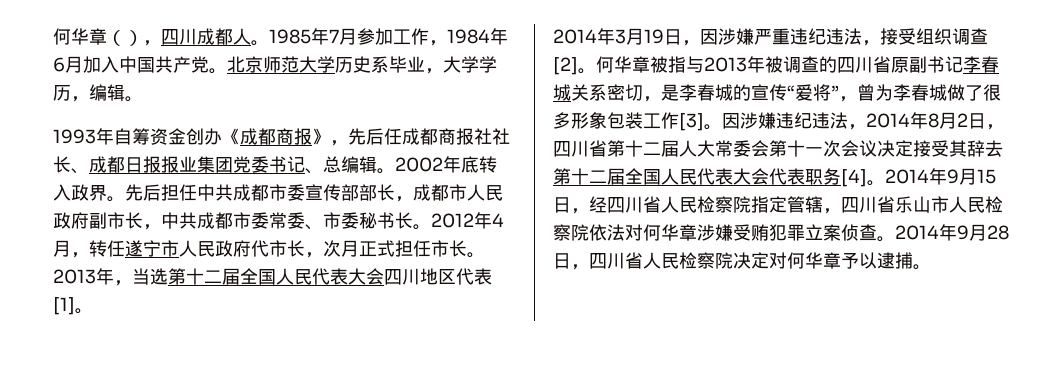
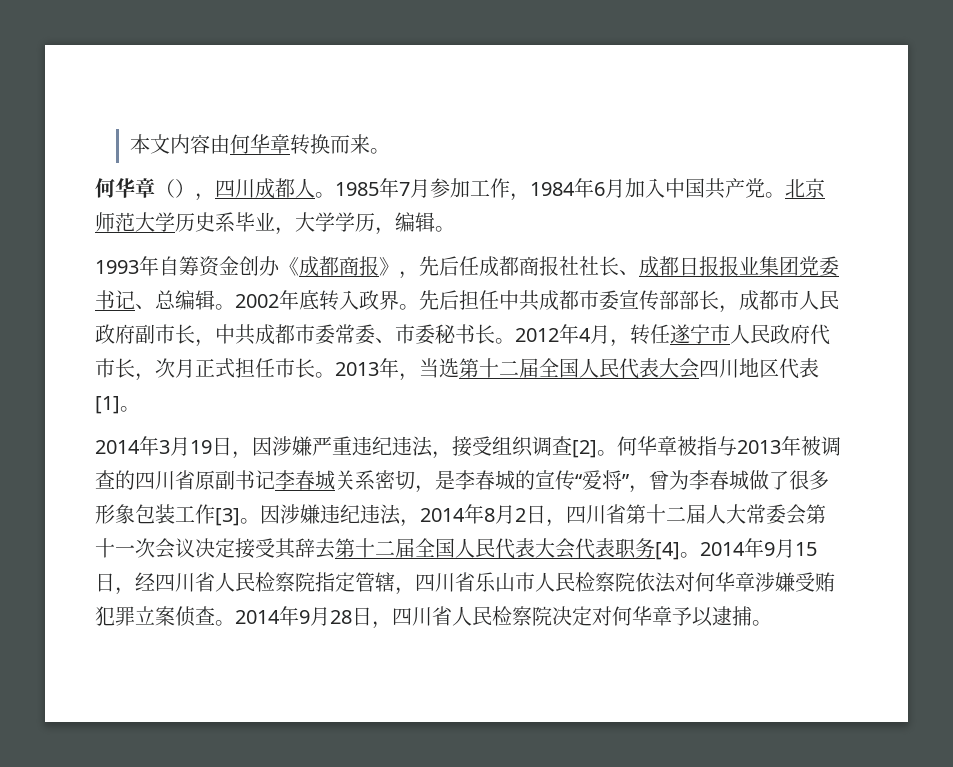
(53, 36) none -> [130,134,391,155] 本文内容由何华章转换而来。 //

